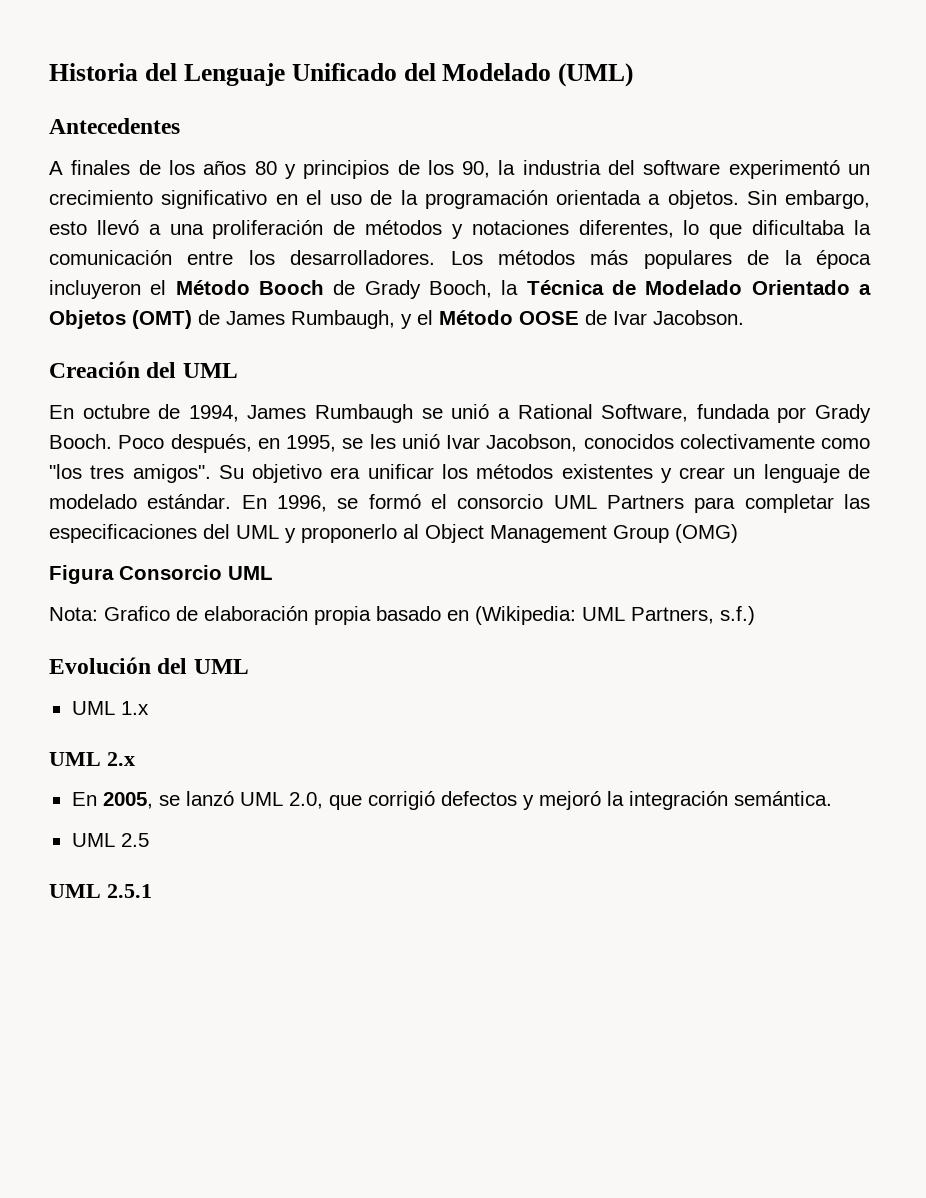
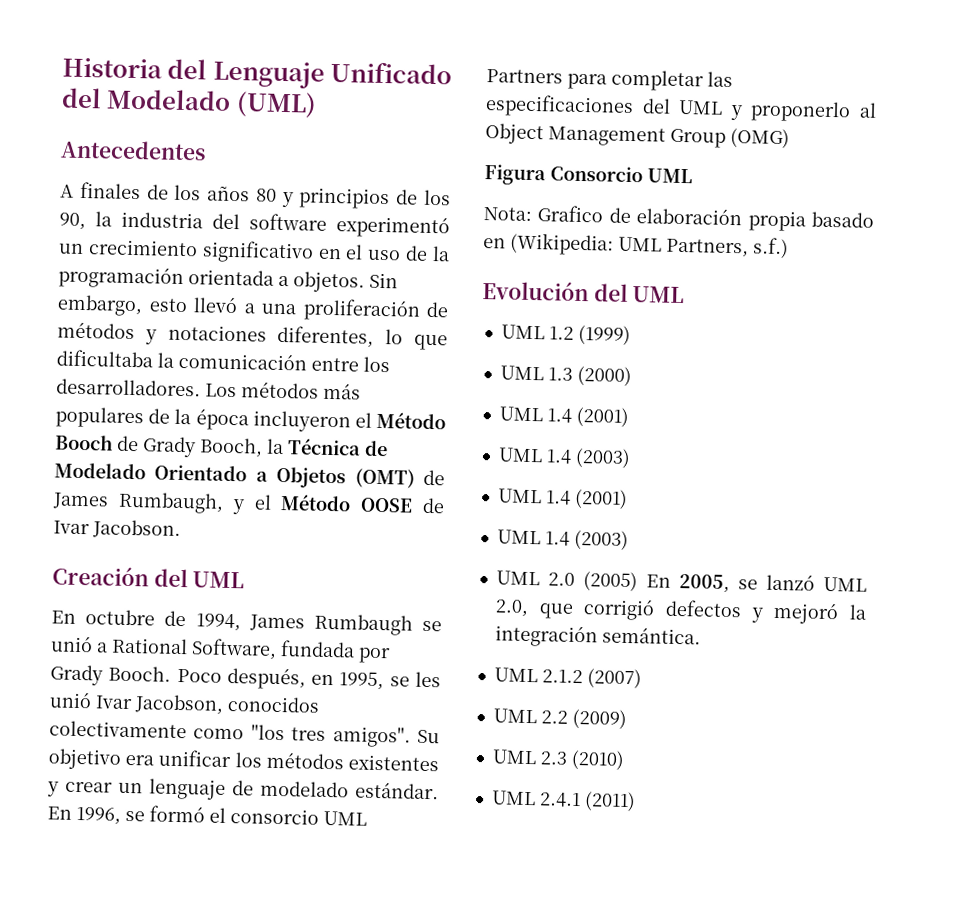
[120,701,149,715] [49,752,135,766] 1.x // UML 2.x // -> [548,324,631,345] [499,365,632,387] [498,406,629,427] [497,447,631,469] [497,488,628,509] [496,529,629,550] [495,570,638,592] 1.2 (1999) // UML 1.3 (2000) // UML 1.4 (2001) // UML 1.4 (2003) // UML 1.4 (2001) // UML 1.4 (2003) // UML 2.0 (2005)
[120,833,149,847] [49,884,152,898] 2.5 // UML 2.5.1 -> [541,668,642,689] [492,708,627,729] [491,749,625,770] [491,790,636,812] 2.1.2 (2007) // UML 2.2 (2009) // UML 2.3 (2010) // UML 2.4.1 (2011)

